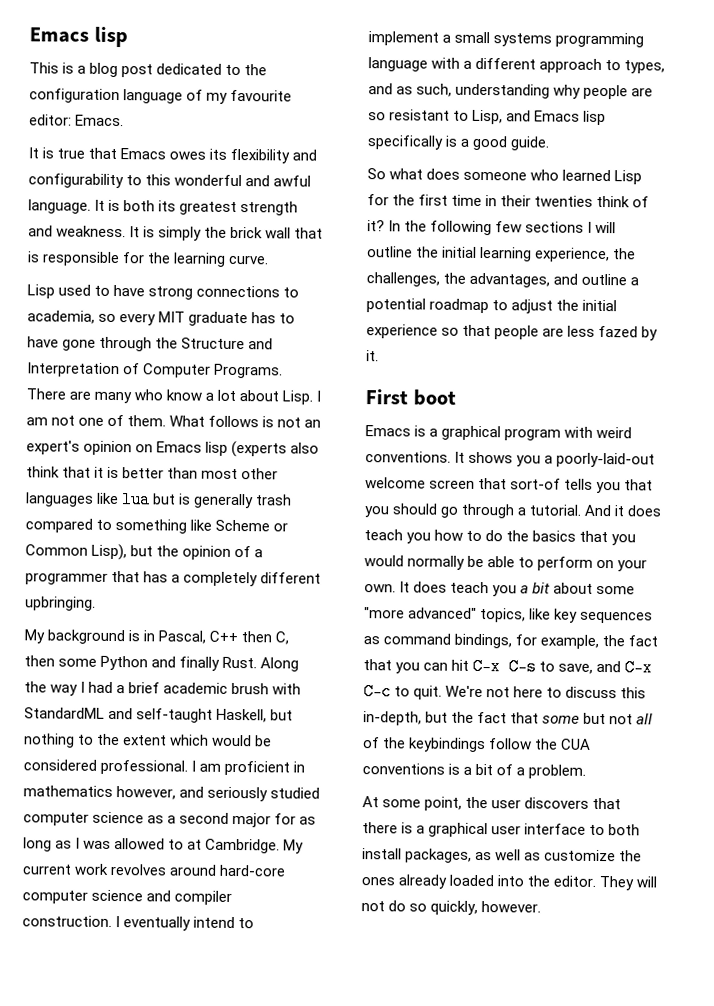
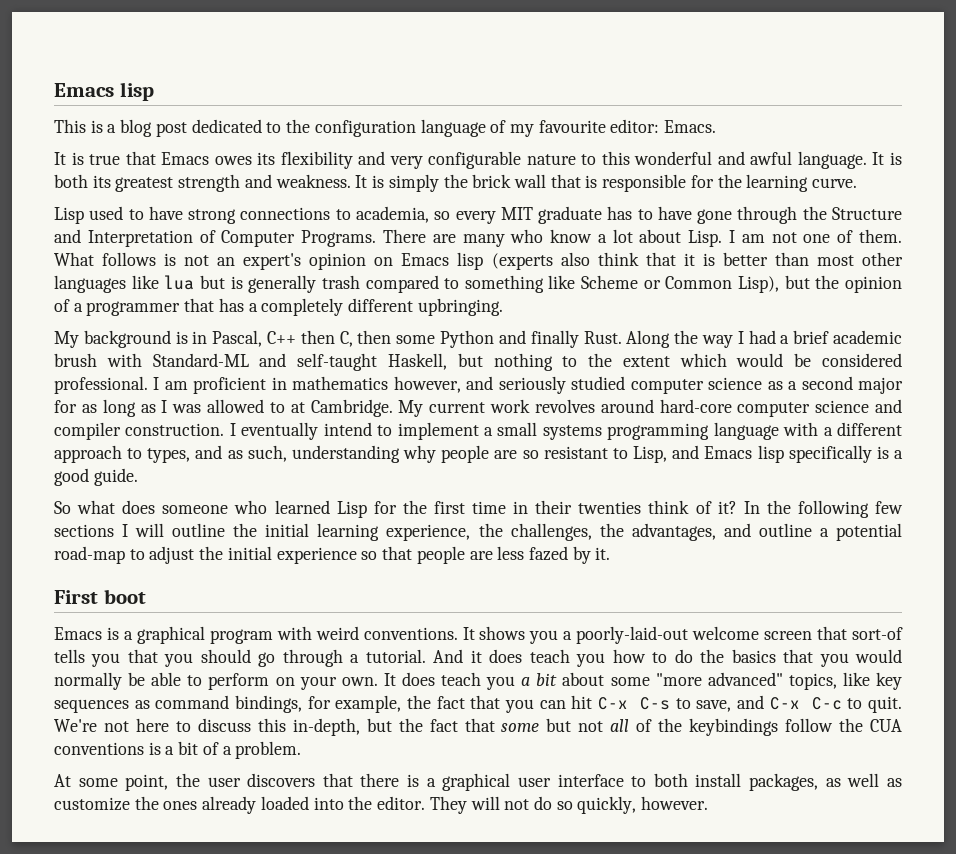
[28,173,124,189] configurability -> [389,151,576,169] very configurable nature
[24,707,105,719] StandardML -> [152,353,249,367] Standard-ML
[429,298,490,314] roadmap -> [54,546,125,564] road-map

